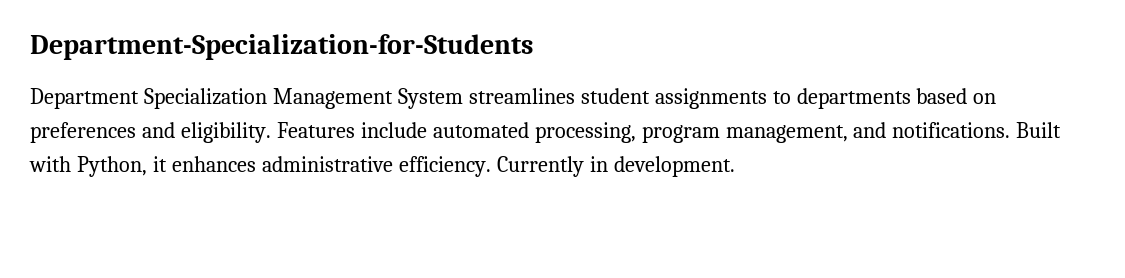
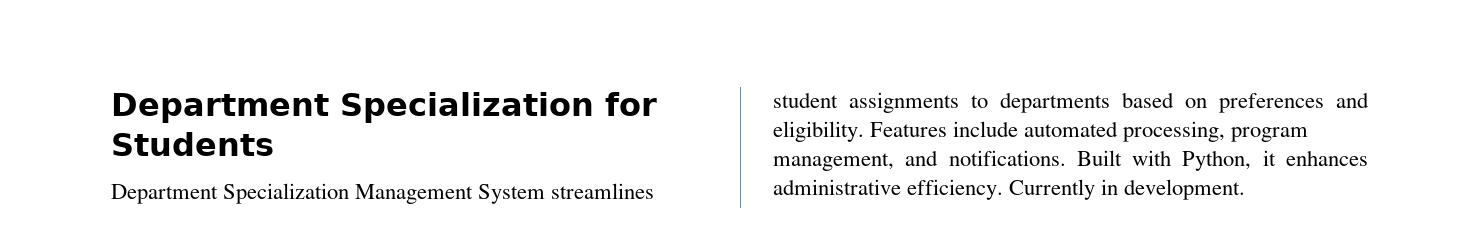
[30,34,533,60] Department-Specialization-for-Students -> [111,92,657,123] [111,132,274,156] Department Specialization for Students

